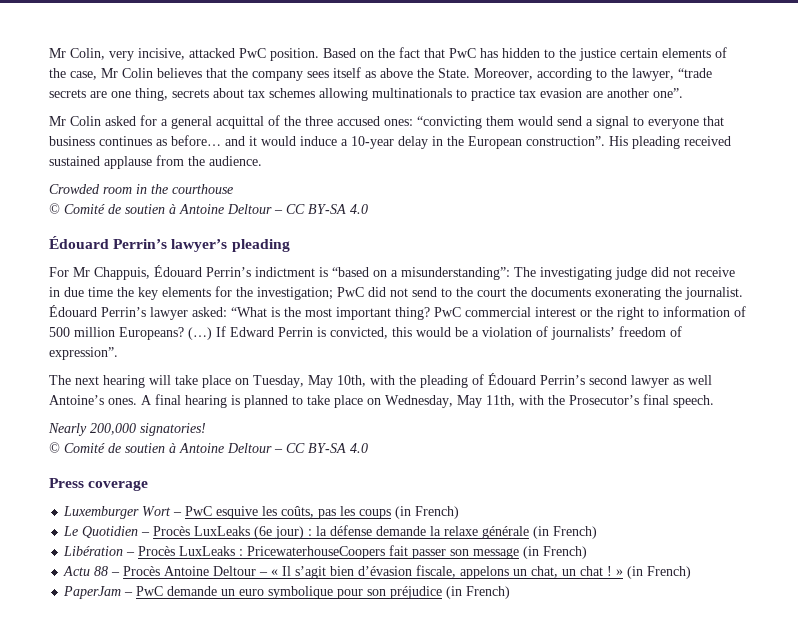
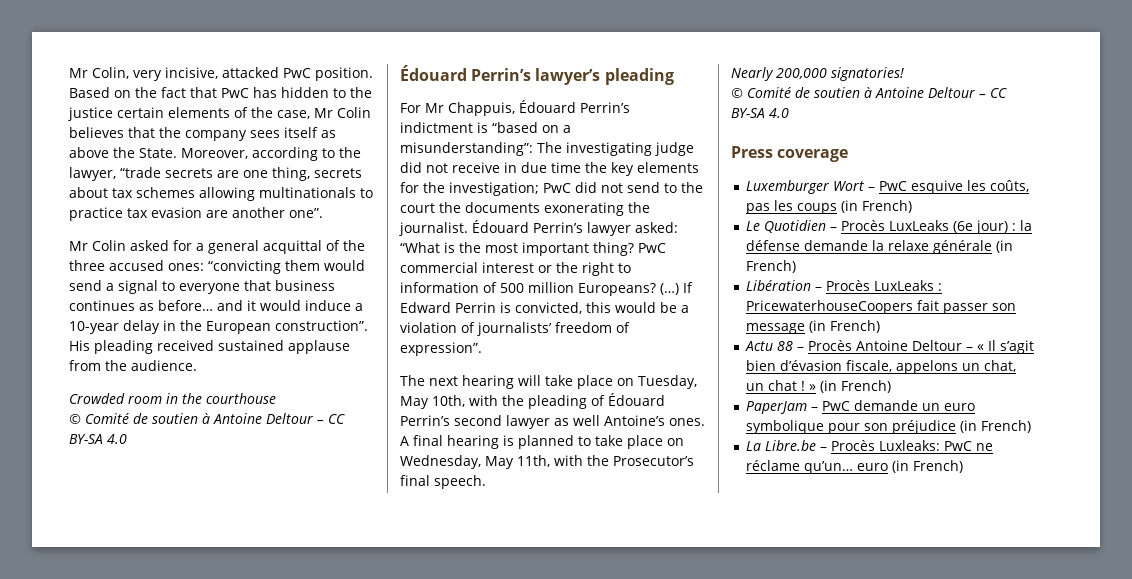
(511, 592) none -> [746,440,994,451] [746,460,964,474] // La Libre.be – Procès Luxleaks: PwC ne réclame qu’un… euro (in French)

